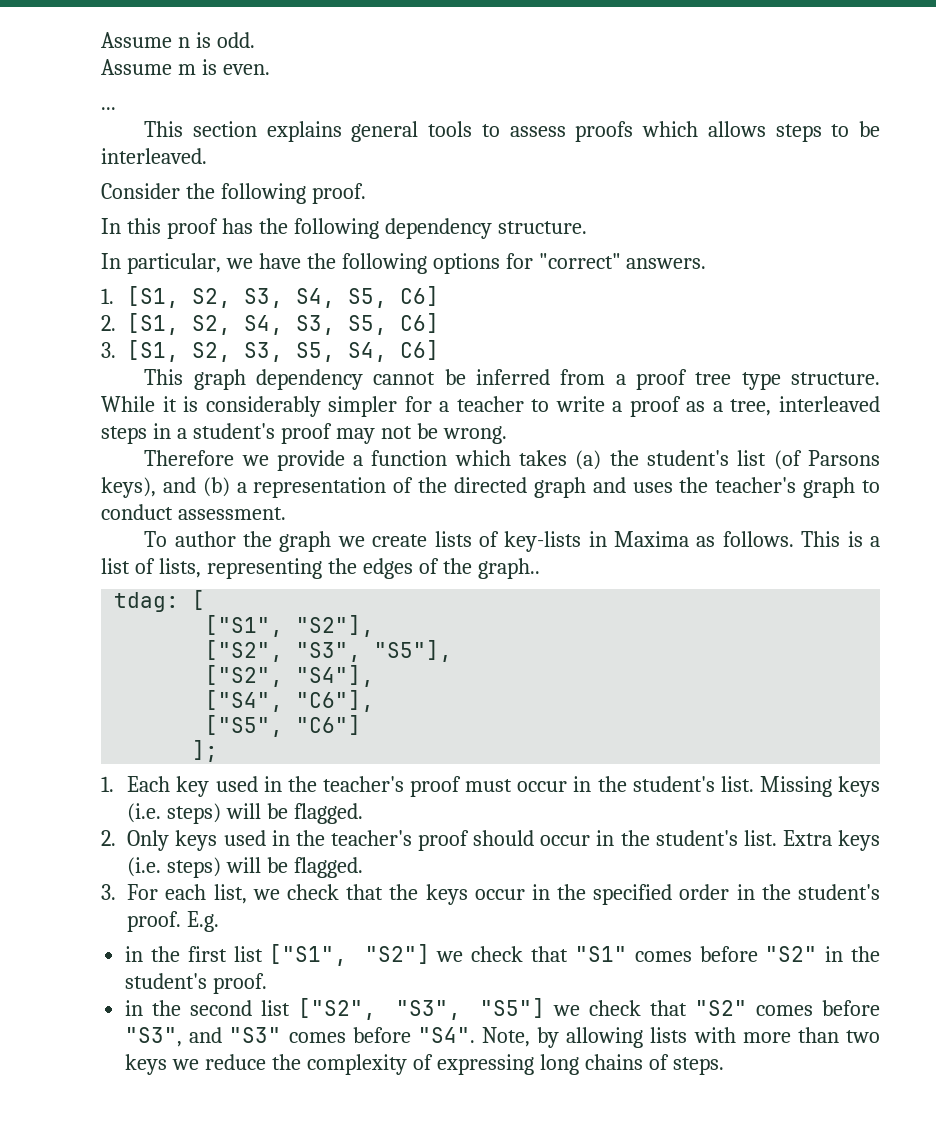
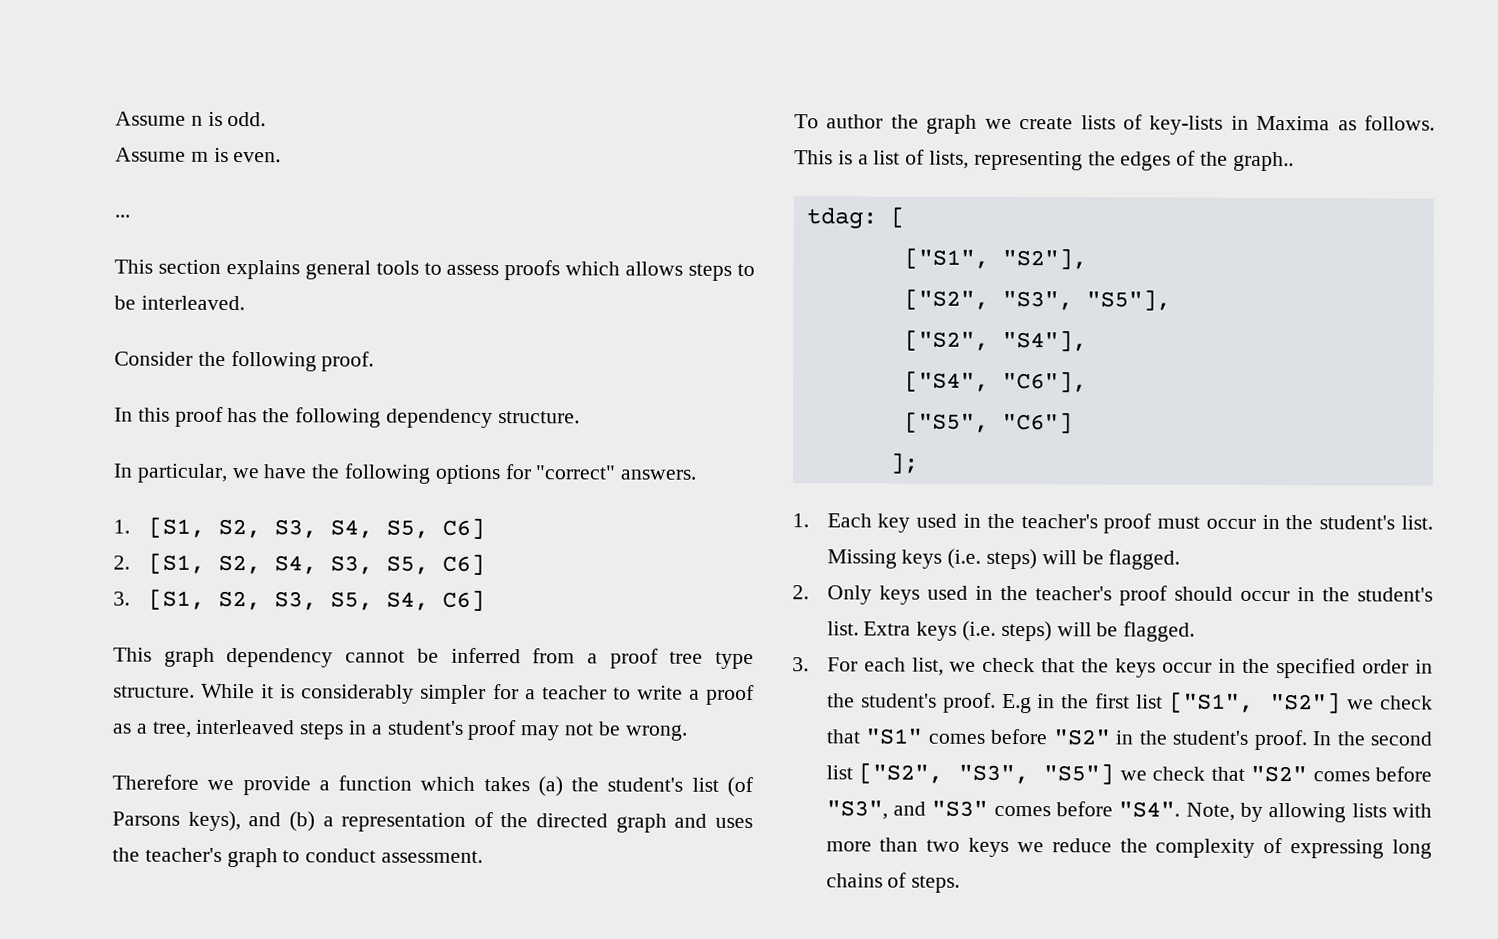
[187,911,220,932] E.g. // -> [1001,693,1032,714] E.g
[125,1000,144,1016] // in -> [1312,731,1332,746] In

